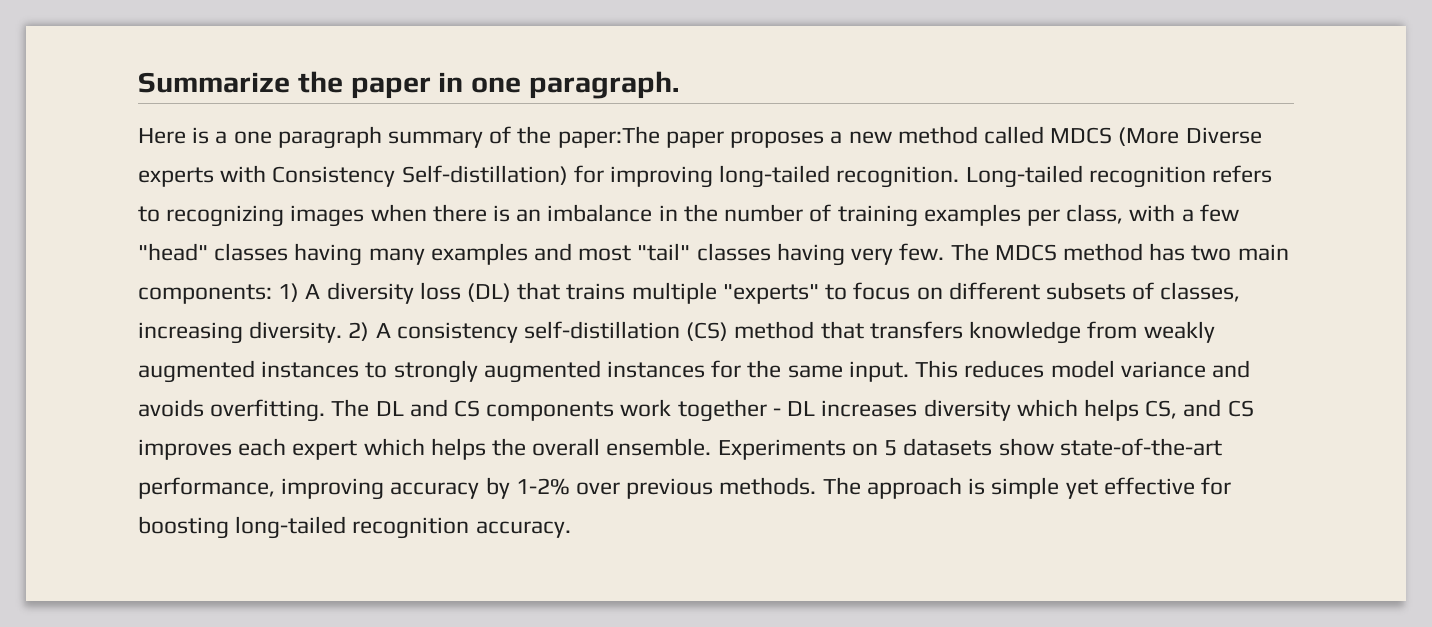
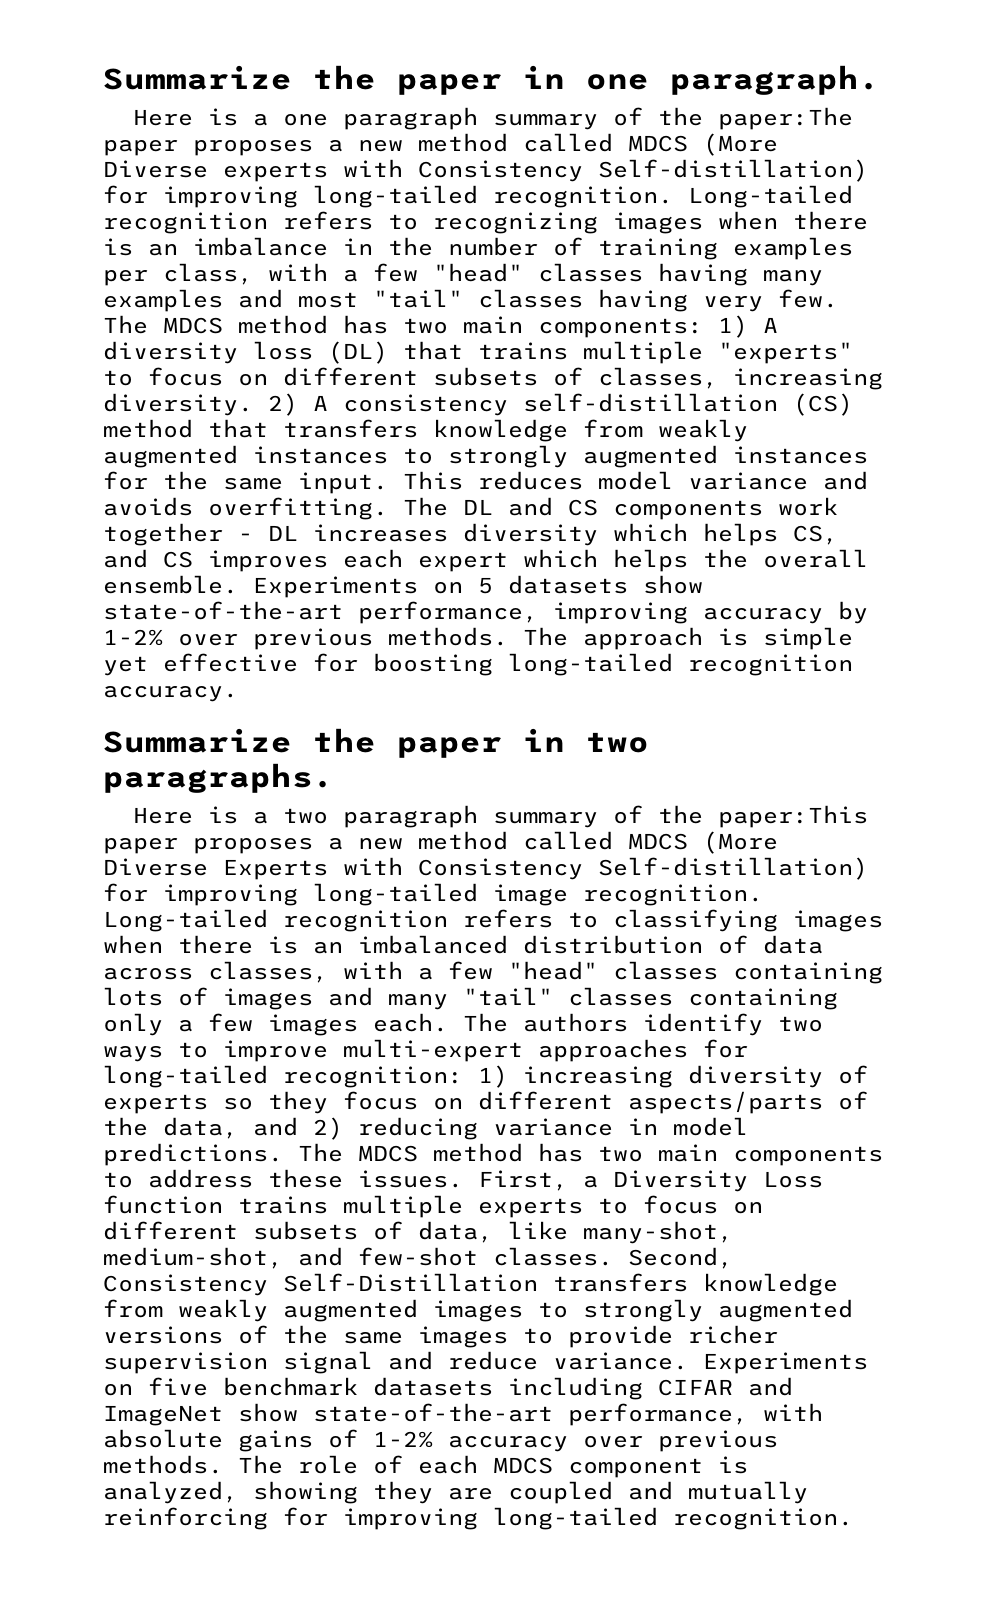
(571, 529) none -> [103,728,649,758] [103,763,334,793] [133,805,869,828] [103,831,778,854] [103,857,868,880] [103,883,763,906] [103,909,883,932] [103,935,823,954] [103,961,883,984] [103,987,838,1010] [103,1013,823,1036] [103,1039,748,1062] [103,1065,868,1088] [103,1091,868,1114] [103,1117,748,1140] [103,1143,883,1166] [103,1169,823,1192] [103,1195,763,1218] [103,1221,733,1244] [103,1247,733,1269] [103,1273,838,1296] [103,1299,853,1322] [103,1325,778,1348] [103,1351,868,1374] [103,1377,793,1400] [103,1403,823,1426] [103,1429,778,1452] [103,1455,748,1478] [103,1481,808,1504] [103,1507,853,1530] // Summarize the paper in two paragraphs. // Here is a two paragraph summary of the paper:This paper proposes a new method called MDCS (More Diverse Experts with Consistency Self-distillation) for improving long-tailed image recognition. Long-tailed recognition refers to classifying images when there is an imbalanced distribution of data across classes, with a few "head" classes containing lots of images and many "tail" classes containing only a few images each. The authors identify two ways to improve multi-expert approaches for long-tailed recognition: 1) increasing diversity of experts so they focus on different aspects/parts of the data, and 2) reducing variance in model predictions. The MDCS method has two main components to address these issues. First, a Diversity Loss function trains multiple experts to focus on different subsets of data, like many-shot, medium-shot, and few-shot classes. Second, Consistency Self-Distillation transfers knowledge from weakly augmented images to strongly augmented versions of the same images to provide richer supervision signal and reduce variance. Experiments on five benchmark datasets including CIFAR and ImageNet show state-of-the-art performance, with absolute gains of 1-2% accuracy over previous methods. The role of each MDCS component is analyzed, showing they are coupled and mutually reinforcing for improving long-tailed recognition.

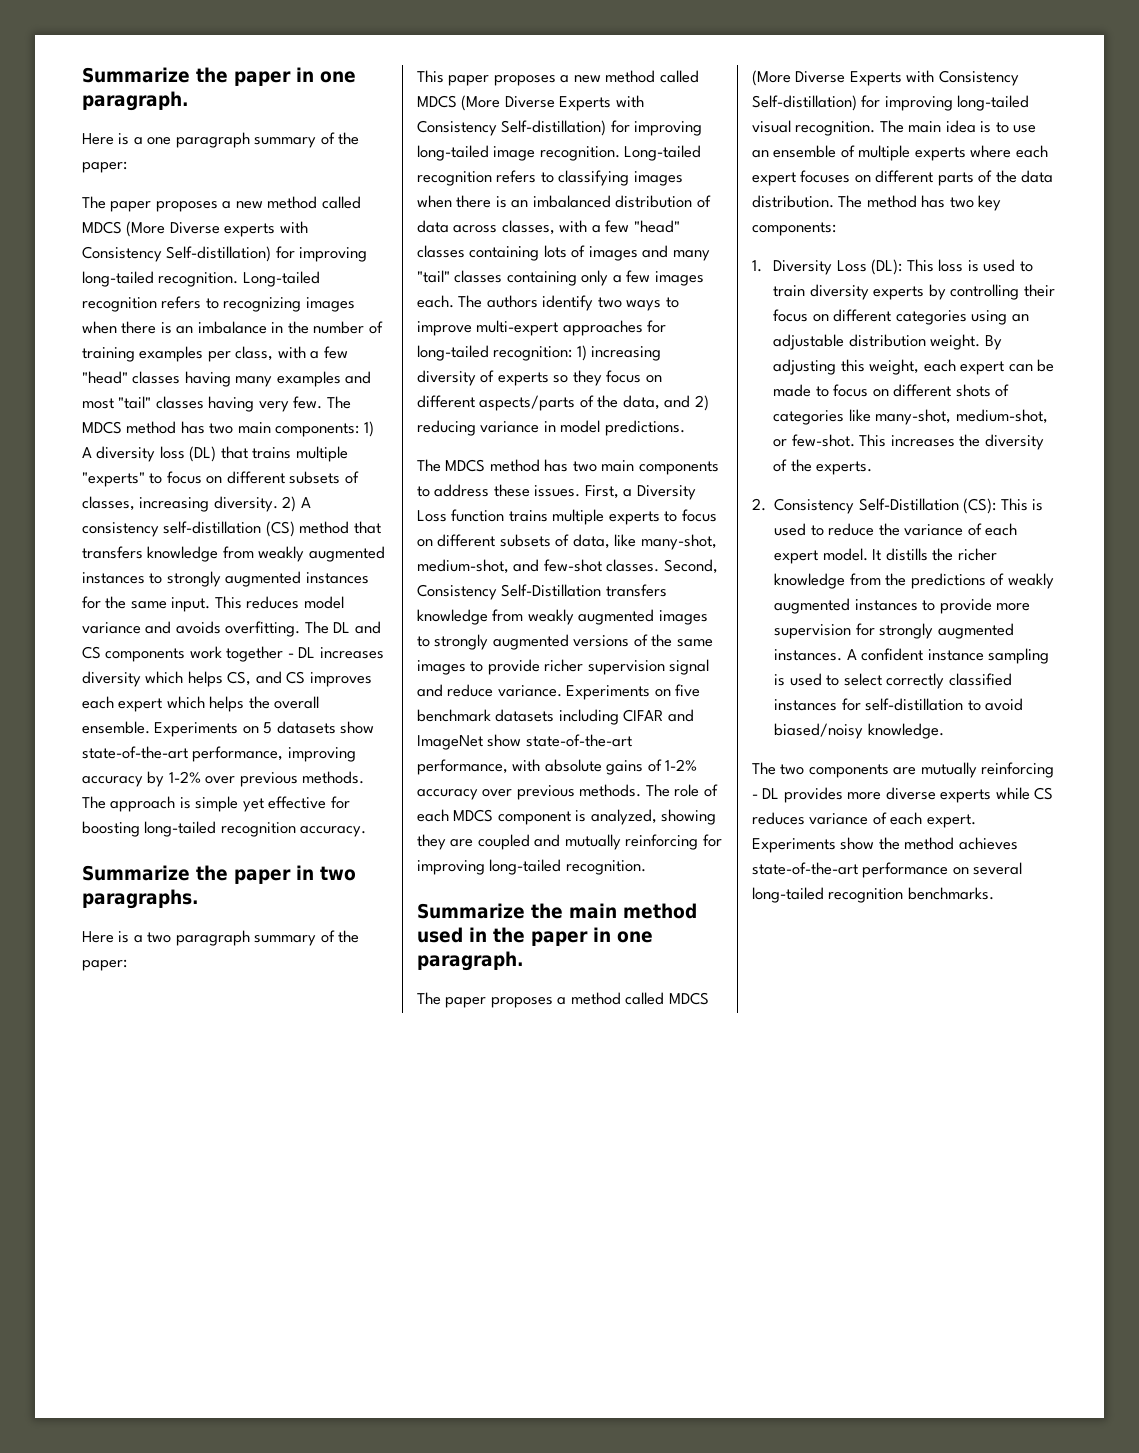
[718,107,854,130] paper:The -> [82,161,127,173] [82,196,106,209] paper: // The
[718,805,869,828] paper:This -> [82,959,127,971] [417,70,444,83] paper: // This
(283, 1154) none -> (685, 428) //
(853, 1519) none -> [417,903,697,919] [417,927,653,946] [417,951,524,971] [417,992,709,1008] [752,70,1019,86] [752,95,1030,111] [752,120,1037,136] [752,145,1048,161] [752,170,1054,186] [752,195,1002,211] [752,222,836,236] [752,259,1033,275] [773,284,1055,300] [773,309,1029,325] [773,334,1002,350] [773,359,1055,375] [773,384,1010,397] [773,409,1048,425] [773,434,1044,450] [773,459,873,475] [752,498,1044,514] [774,523,1017,536] [774,548,997,564] [774,573,1054,589] [774,598,1031,614] [774,623,1014,639] [774,648,1050,664] [774,673,1012,689] [774,698,1024,711] [774,723,944,739] [752,762,1055,778] [752,787,1054,803] [752,812,976,828] [752,837,1018,853] [752,862,1023,878] [752,887,994,903] // Summarize the main method used in the paper in one paragraph. // The paper proposes a method called MDCS (More Diverse Experts with Consistency Self-distillation) for improving long-tailed visual recognition. The main idea is to use an ensemble of multiple experts where each expert focuses on different parts of the data distribution. The method has two key components: // 1. Diversity Loss (DL): This loss is used to train diversity experts by controlling their focus on different categories using an adjustable distribution weight. By adjusting this weight, each expert can be made to focus on different shots of categories like many-shot, medium-shot, or few-shot. This increases the diversity of the experts. // 2. Consistency Self-Distillation (CS): This is used to reduce the variance of each expert model. It distills the richer knowledge from the predictions of weakly augmented instances to provide more supervision for strongly augmented instances. A confident instance sampling is used to select correctly classified instances for self-distillation to avoid biased/noisy knowledge. // The two components are mutually reinforcing - DL provides more diverse experts while CS reduces variance of each expert. Experiments show the method achieves state-of-the-art performance on several long-tailed recognition benchmarks.

